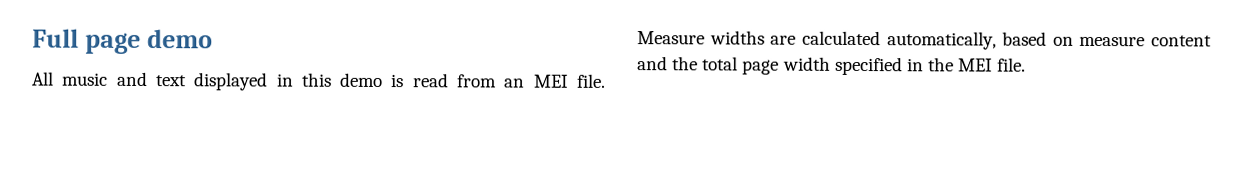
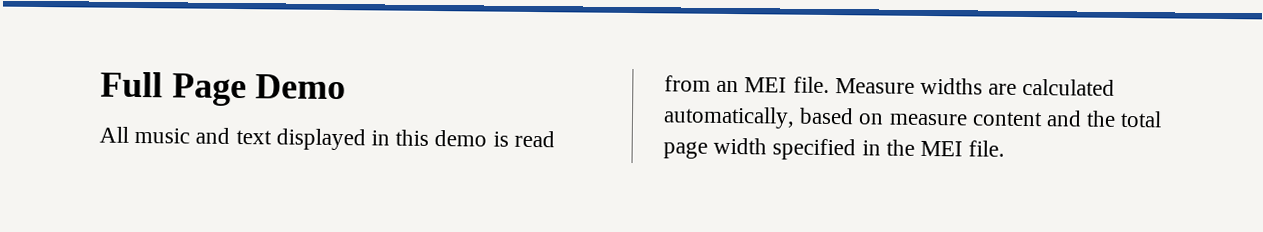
[85,29,214,54] page demo -> [171,73,347,107] Page Demo

